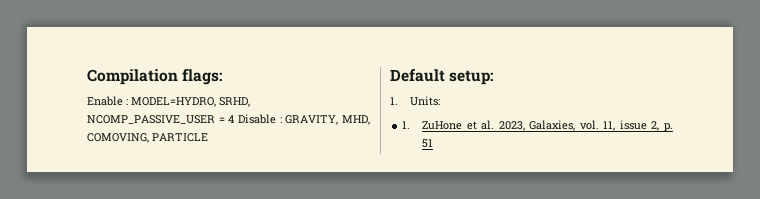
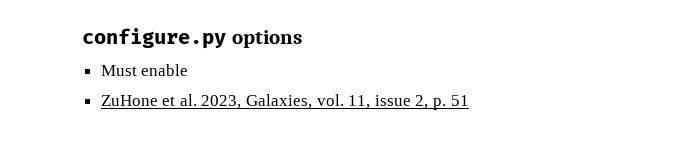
[87,69,223,85] [87,96,250,107] [87,114,370,125] [87,133,208,143] [390,69,494,85] [390,96,440,106] [402,121,411,129] Compilation flags: // Enable : MODEL=HYDRO, SRHD, NCOMP_PASSIVE_USER = 4 Disable : GRAVITY, MHD, COMOVING, PARTICLE // Default setup: // 1. Units: // 1. -> [82,28,302,49] [100,64,189,76] configure.py options // Must enable //

